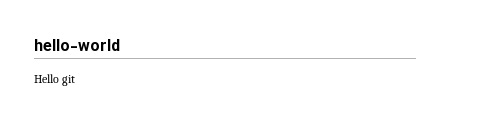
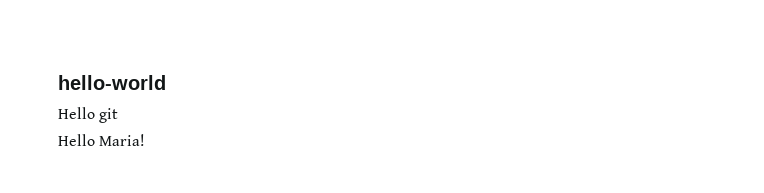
(76, 80) none -> [58,134,146,146] // Hello Maria!

